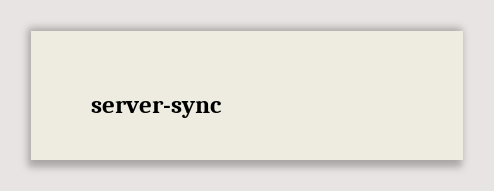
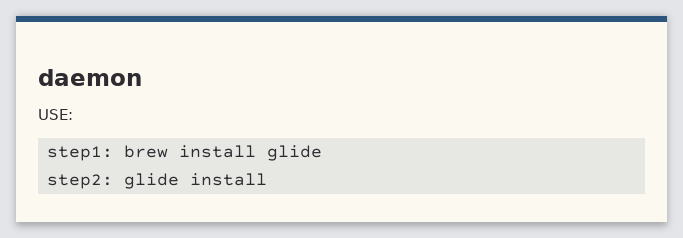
[91,100,222,118] server-sync -> [38,69,142,86] [38,109,73,120] [46,145,322,161] [46,173,267,189] daemon // USE: // step1: brew install glide // step2: glide install

